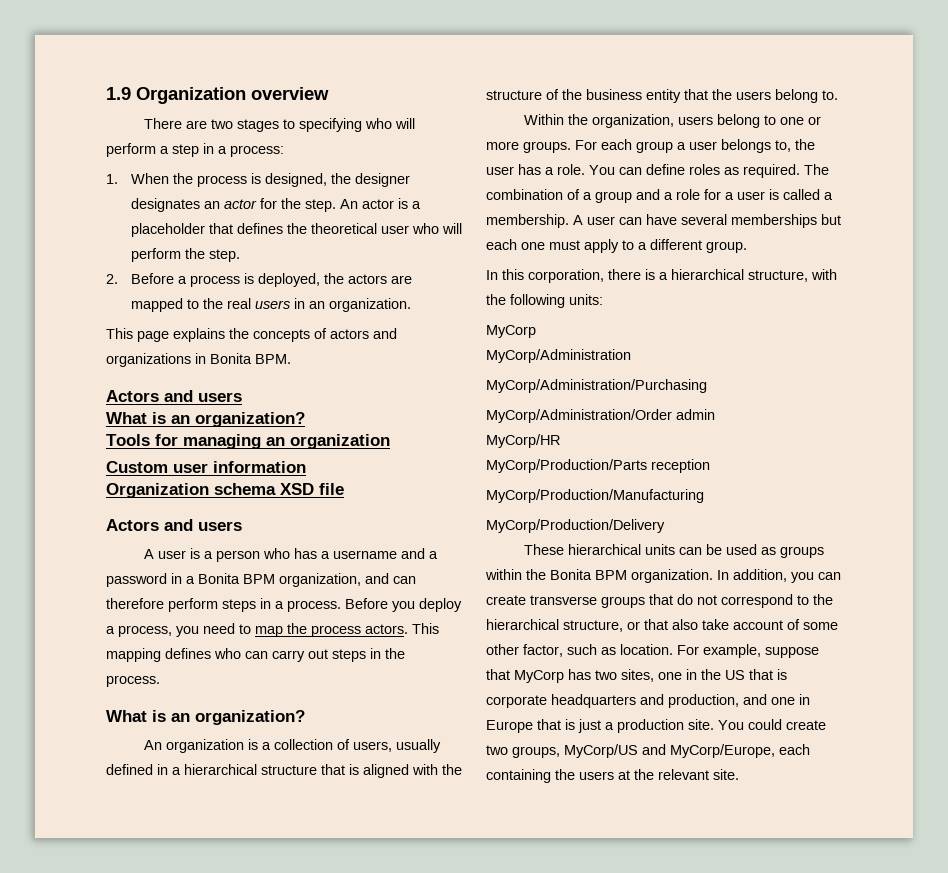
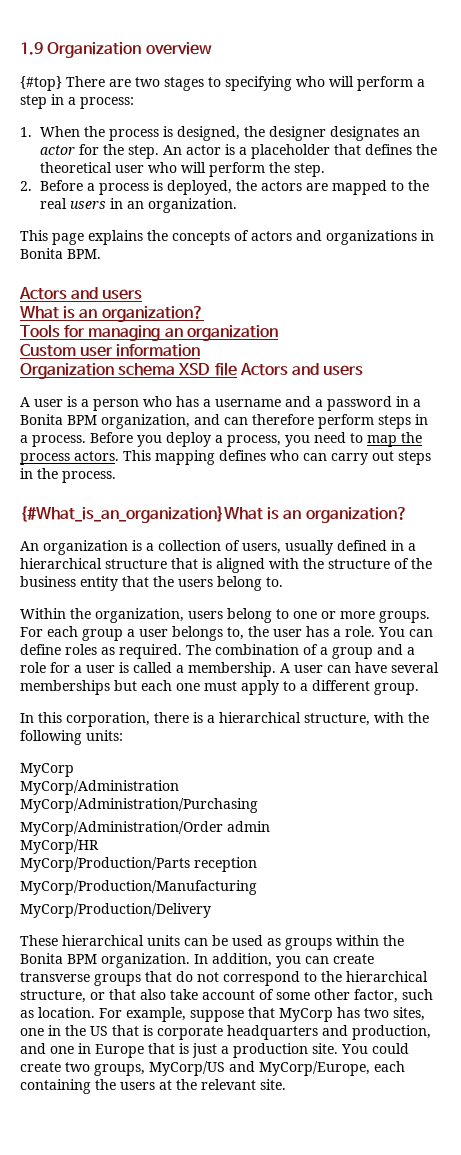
(329, 93) none -> [20,76,62,91] {#top}
(344, 489) // -> (237, 369) none
[106,710,147,722] What -> [20,506,263,523] {#What_is_an_organization}What

